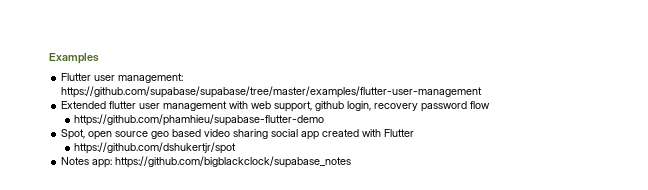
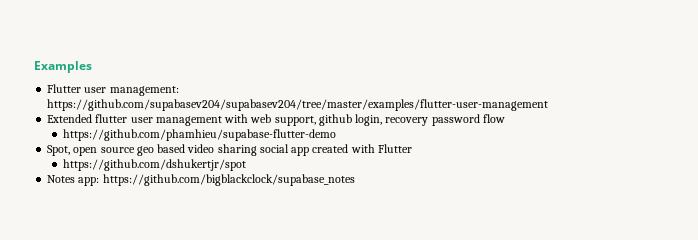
[61,86,483,98] https://github.com/supabase/supabase/tree/master/examples/flutter-user-management -> [47,99,549,111] https://github.com/supabasev204/supabasev204/tree/master/examples/flutter-user-management

